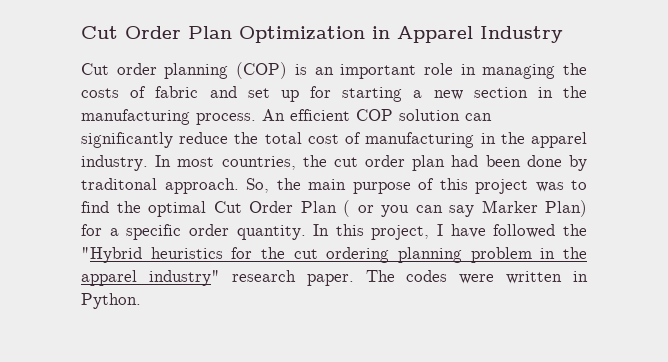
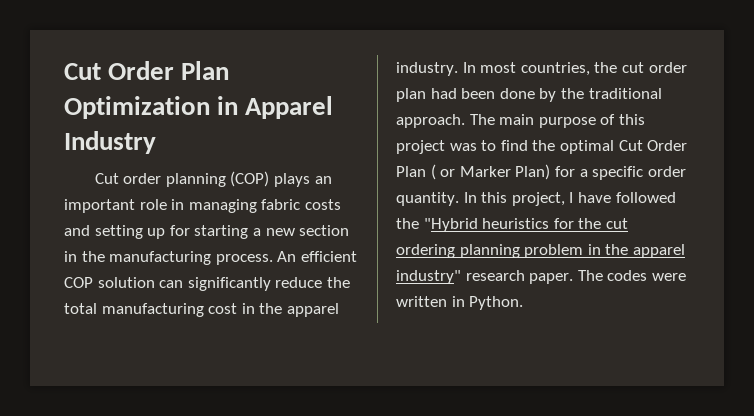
[294,64,307,75] is -> [274,173,311,187] plays
[563,63,587,75] [81,86,270,98] the costs of fabric and set -> [261,199,341,210] [64,225,143,239] fabric costs and setting
[307,132,475,148] cost of manufacturing -> [101,303,238,317] manufacturing cost
[81,178,301,194] traditonal approach. So, the -> [560,88,662,99] [396,114,495,128] the traditional approach. The
[381,205,474,217] you can say -> (456, 173) none

